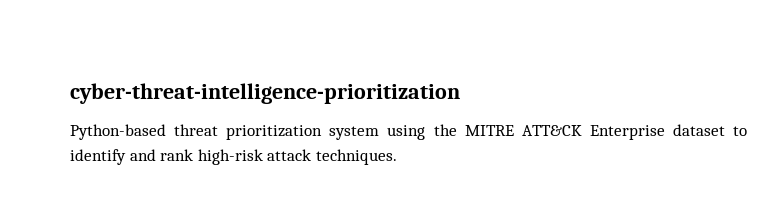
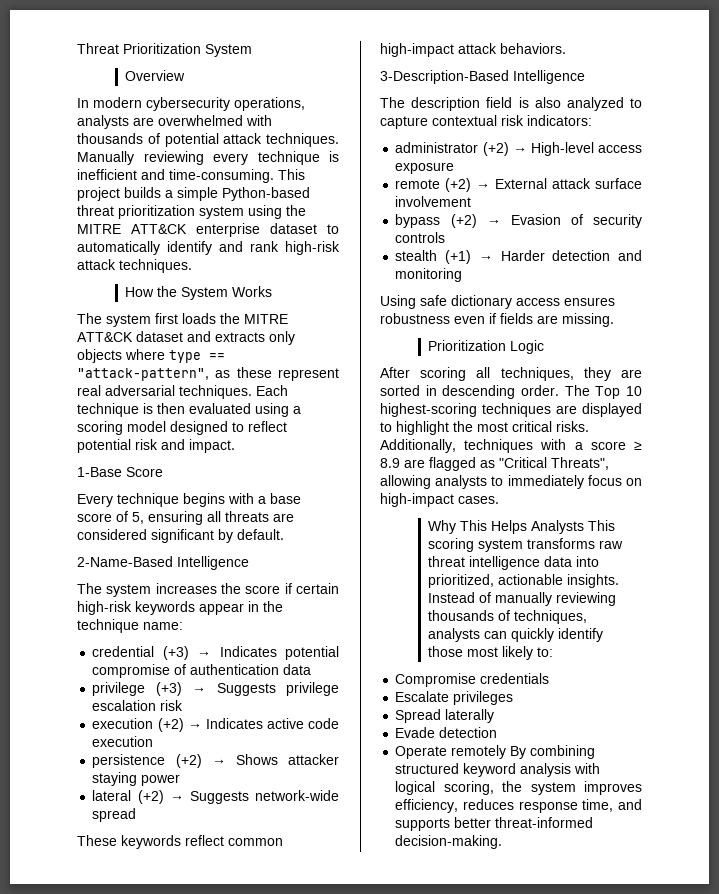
[70,83,460,104] cyber-threat-intelligence-prioritization // -> [77,43,252,57] [125,70,186,81] [77,97,305,111] [77,115,272,129] [77,133,339,147] [77,151,339,165] [77,169,305,183] [77,187,218,201] Threat Prioritization System // Overview // In modern cybersecurity operations, analysts are overwhelmed with thousands of potential attack techniques. Manually reviewing every technique is inefficient and time-consuming. This project builds a simple
[589,125,665,140] Enterprise -> [196,223,260,237] enterprise
(748, 131) none -> [77,241,160,255] automatically
(397, 157) none -> [125,286,273,300] [77,313,288,327] [77,331,295,345] [77,349,225,363] [77,367,339,381] [77,385,288,399] [77,403,301,417] [77,421,287,435] [77,439,235,453] [77,467,163,477] [77,493,301,507] [77,511,294,525] [77,529,284,543] [77,556,249,570] [77,583,339,597] [77,601,283,615] [77,619,183,633] [92,646,339,660] [92,664,312,678] [92,682,339,696] [92,700,184,711] [92,718,339,732] [92,736,154,747] [92,754,339,768] [92,772,181,786] [92,790,339,804] [92,808,137,822] [77,835,283,849] [380,43,566,57] [380,70,585,84] [380,97,642,111] [380,115,592,129] [395,142,642,156] [395,162,455,174] [395,178,642,192] [395,196,472,207] [395,214,642,228] [395,232,446,243] [395,250,642,264] [395,268,463,282] [380,295,615,309] [380,313,614,327] [428,340,545,354] [380,367,642,381] [380,385,642,399] [380,403,642,417] [380,421,589,435] [380,439,642,453] [380,457,609,471] [380,475,642,489] [380,493,499,507] [428,520,616,534] [428,538,624,552] [428,556,600,570] [428,574,620,588] [428,592,617,606] [428,610,588,624] [428,628,604,642] [428,646,554,660] [395,673,550,687] [395,691,514,705] [395,709,495,723] [395,727,498,738] [395,745,596,759] [395,763,601,777] [395,781,642,795] [395,799,642,813] [395,817,594,831] [395,835,503,849] // How the System Works // The system first loads the MITRE ATT&CK dataset and extracts only objects where type == "attack-pattern", as these represent real adversarial techniques. Each technique is then evaluated using a scoring model designed to reflect potential risk and impact. // 1-Base Score // Every technique begins with a base score of 5, ensuring all threats are considered significant by default. // 2-Name-Based Intelligence // The system increases the score if certain high-risk keywords appear in the technique name: // credential (+3) → Indicates potential compromise of authentication data // privilege (+3) → Suggests privilege escalation risk // execution (+2) → Indicates active code execution // persistence (+2) → Shows attacker staying power // lateral (+2) → Suggests network-wide spread // These keywords reflect common high-impact attack behaviors. // 3-Description-Based Intelligence // The description field is also analyzed to capture contextual risk indicators: // administrator (+2) → High-level access exposure // remote (+2) → External attack surface involvement // bypass (+2) → Evasion of security controls // stealth (+1) → Harder detection and monitoring // Using safe dictionary access ensures robustness even if fields are missing. // Prioritization Logic // After scoring all techniques, they are sorted in descending order. The Top 10 highest-scoring techniques are displayed to highlight the most critical risks. Additionally, techniques with a score ≥ 8.9 are flagged as "Critical Threats", allowing analysts to immediately focus on high-impact cases. // Why This Helps Analysts This scoring system transforms raw threat intelligence data into prioritized, actionable insights. Instead of manually reviewing thousands of techniques, analysts can quickly identify those most likely to: // Compromise credentials // Escalate privileges // Spread laterally // Evade detection // Operate remotely By combining structured keyword analysis with logical scoring, the system improves efficiency, reduces response time, and supports better threat-informed decision-making.

